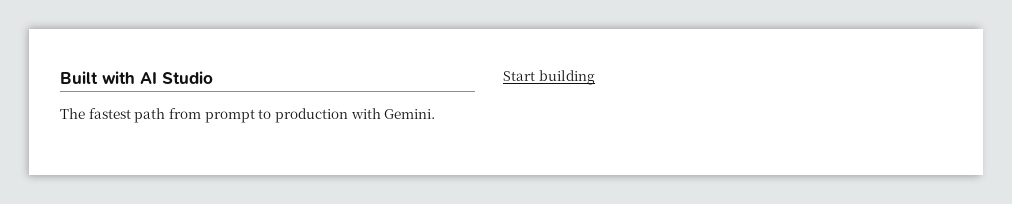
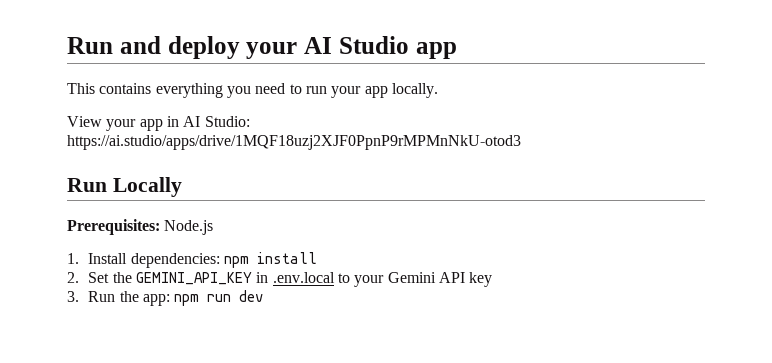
[60,71,213,84] [60,108,436,123] [503,70,595,85] Built with AI Studio // The fastest path from prompt to production with Gemini. // Start building -> [67,36,457,59] [67,83,438,98] [67,116,250,131] [67,135,521,150] [67,177,182,197] [67,219,214,235] [67,252,318,268] [67,272,493,287] [67,290,264,306] Run and deploy your AI Studio app // This contains everything you need to run your app locally. // View your app in AI Studio: https://ai.studio/apps/drive/1MQF18uzj2XJF0PpnP9rMPMnNkU-otod3 // Run Locally // Prerequisites: Node.js // 1. Install dependencies: npm install // 2. Set the GEMINI_API_KEY in .env.local to your Gemini API key // 3. Run the app: npm run dev

